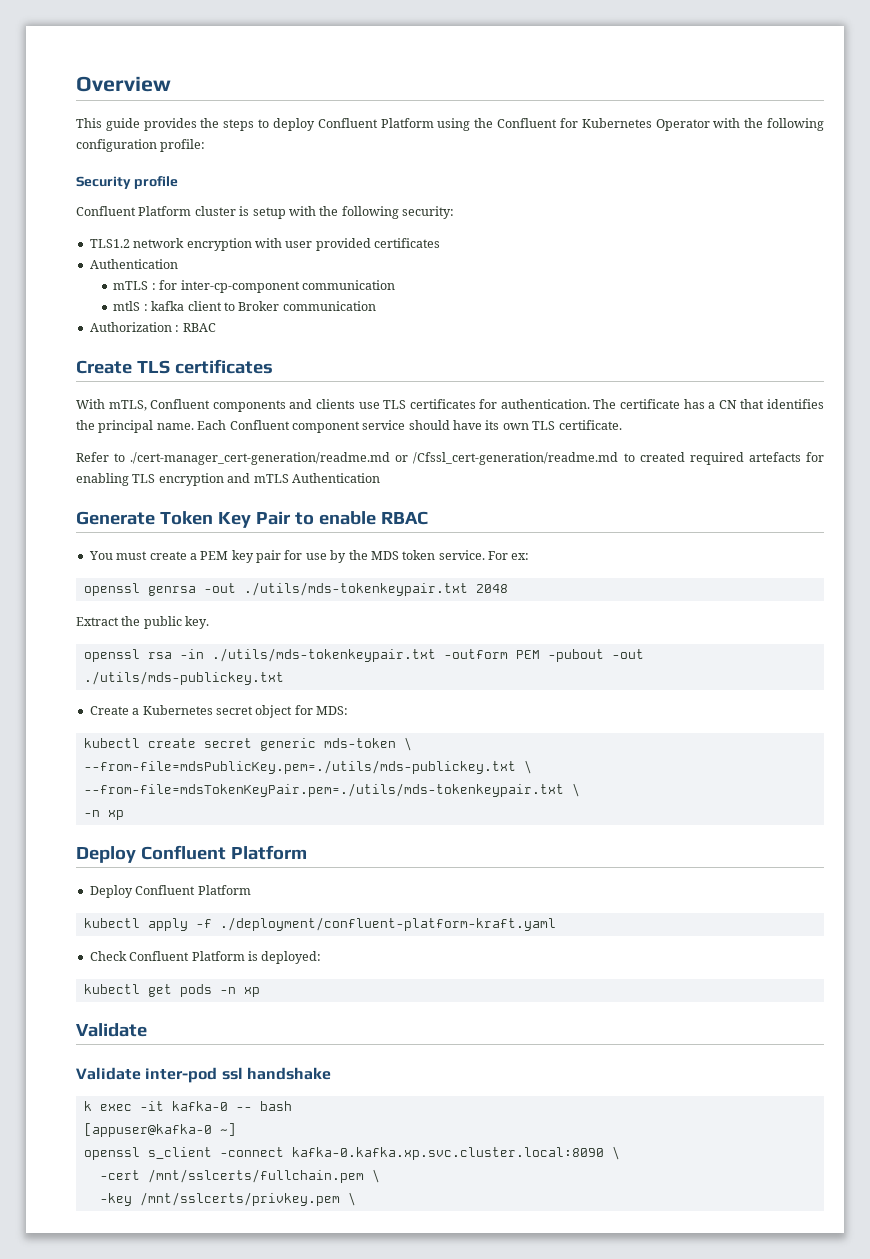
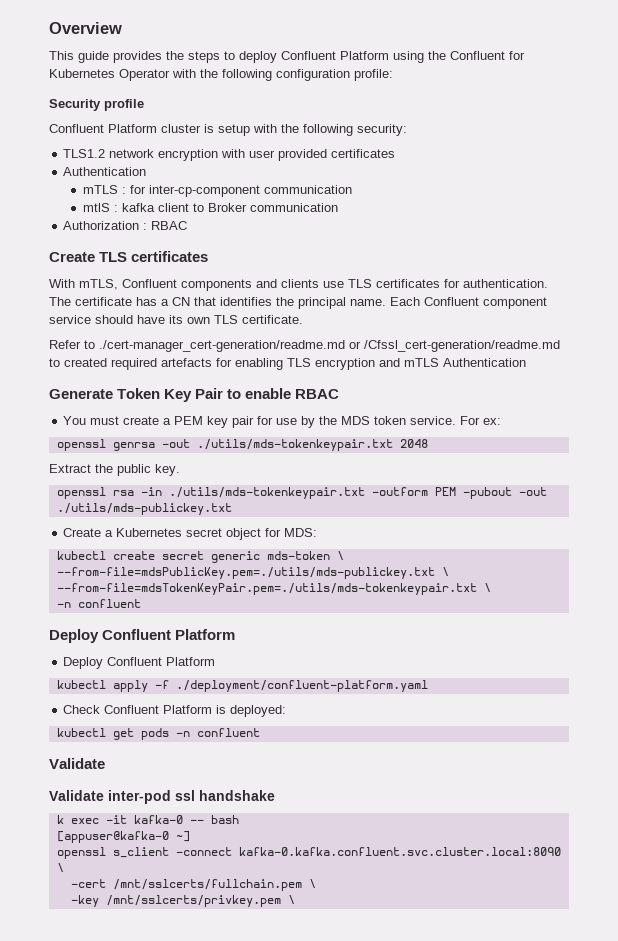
[107,810,124,820] xp -> [77,599,141,608] confluent
[219,917,556,931] ./deployment/confluent-platform-kraft.yaml -> [175,680,428,692] ./deployment/confluent-platform.yaml
[243,987,260,997] xp -> [196,728,260,737] confluent
[291,1147,604,1160] kafka-0.kafka.xp.svc.cluster.local:8090 -> [238,847,561,856] kafka-0.kafka.confluent.svc.cluster.local:8090

